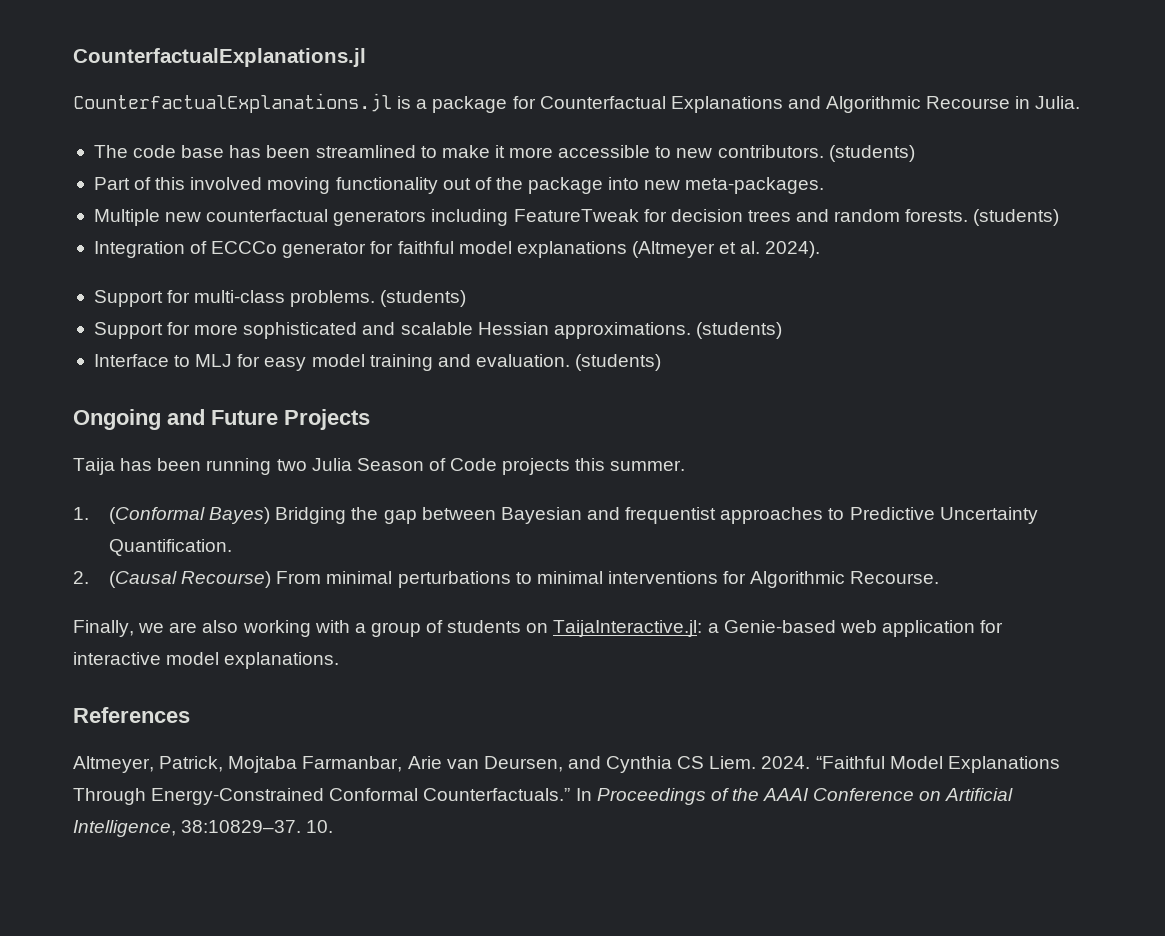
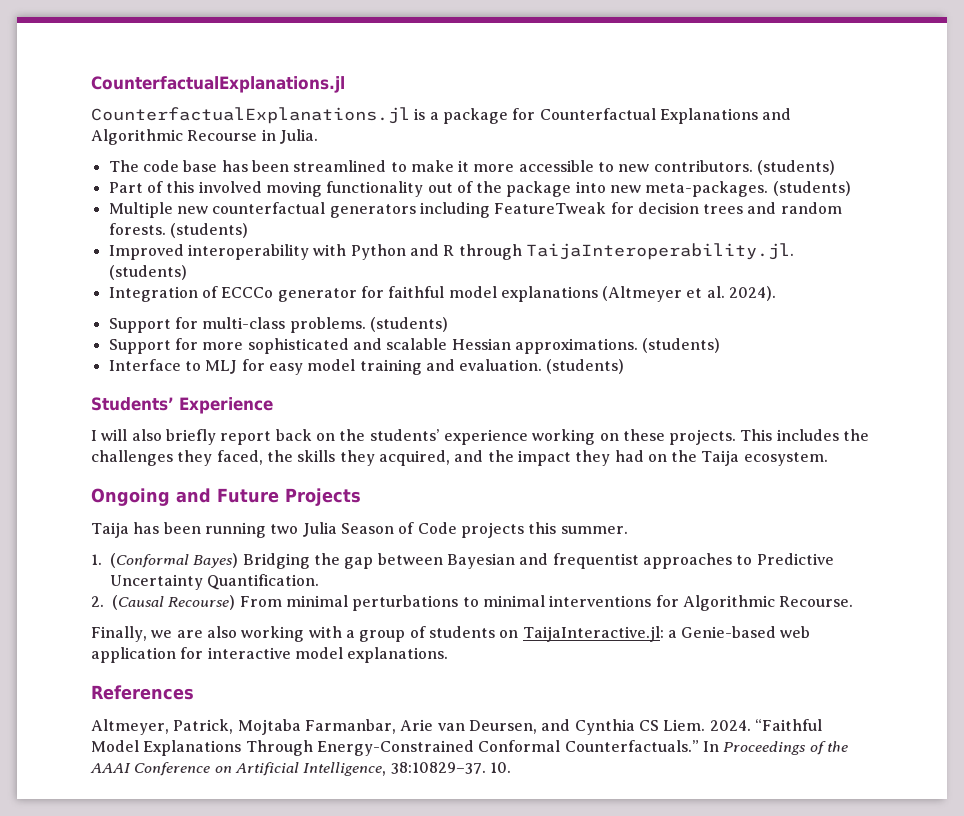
(825, 185) none -> [772,181,851,196] (students)
(1060, 217) none -> [108,243,794,260] [108,265,187,280] // Improved interoperability with Python and R through TaijaInteroperability.jl. (students)
(662, 362) none -> [91,397,273,414] [91,429,870,445] [91,450,828,466] // Students’ Experience // I will also briefly report back on the students’ experience working on these projects. This includes the challenges they faced, the skills they acquired, and the impact they had on the Taija ecosystem.

